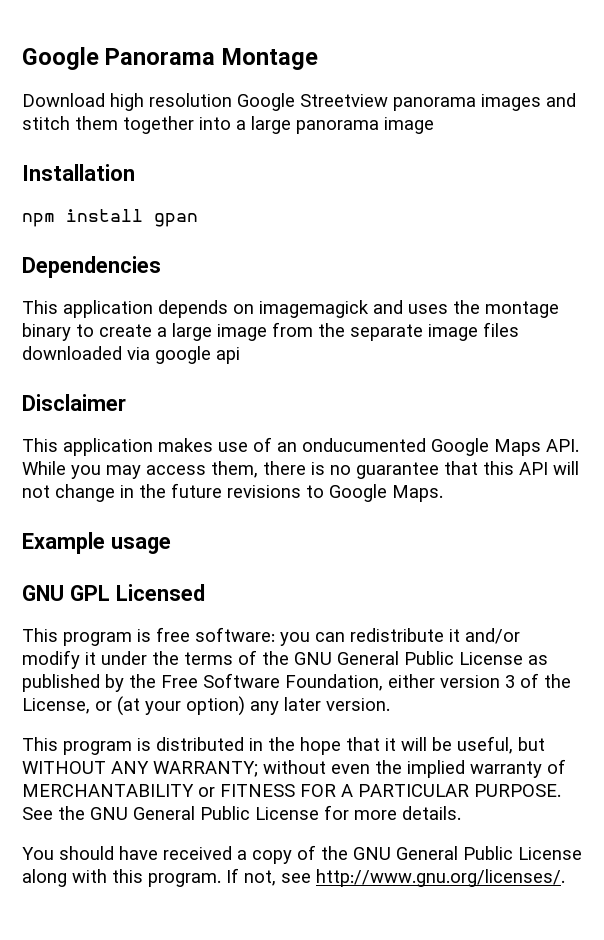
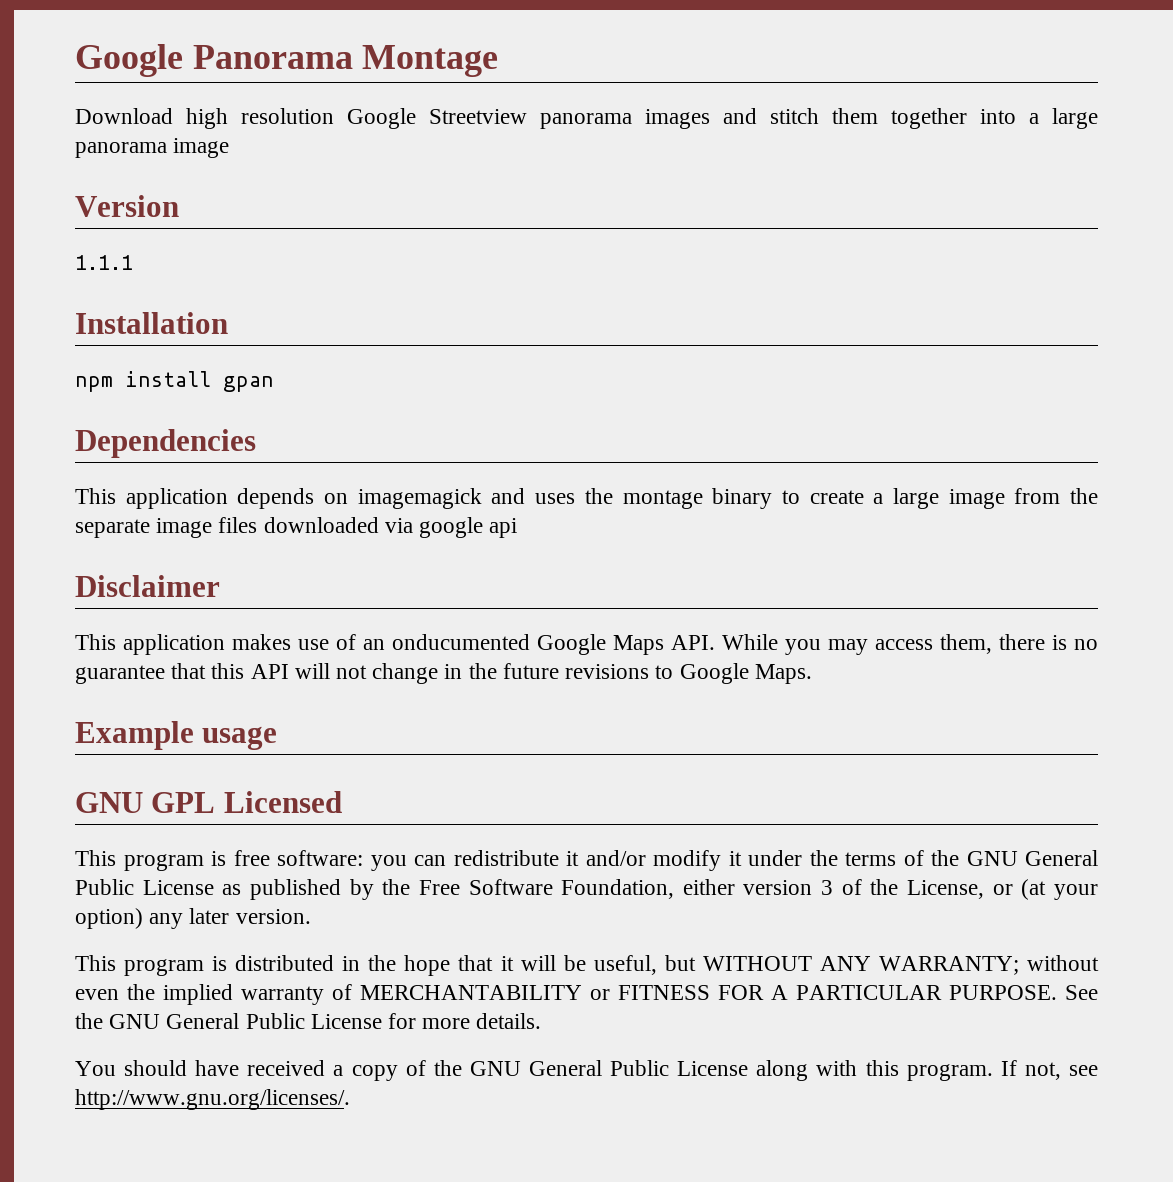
(434, 125) none -> [75,195,179,217] [75,255,133,270] // Version // 1.1.1

